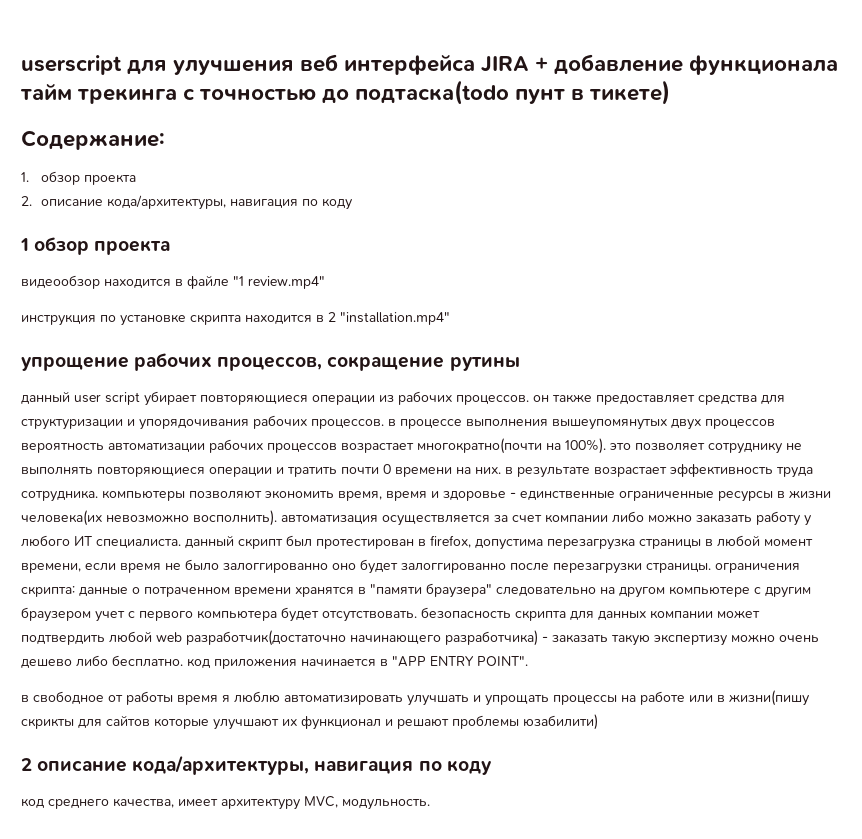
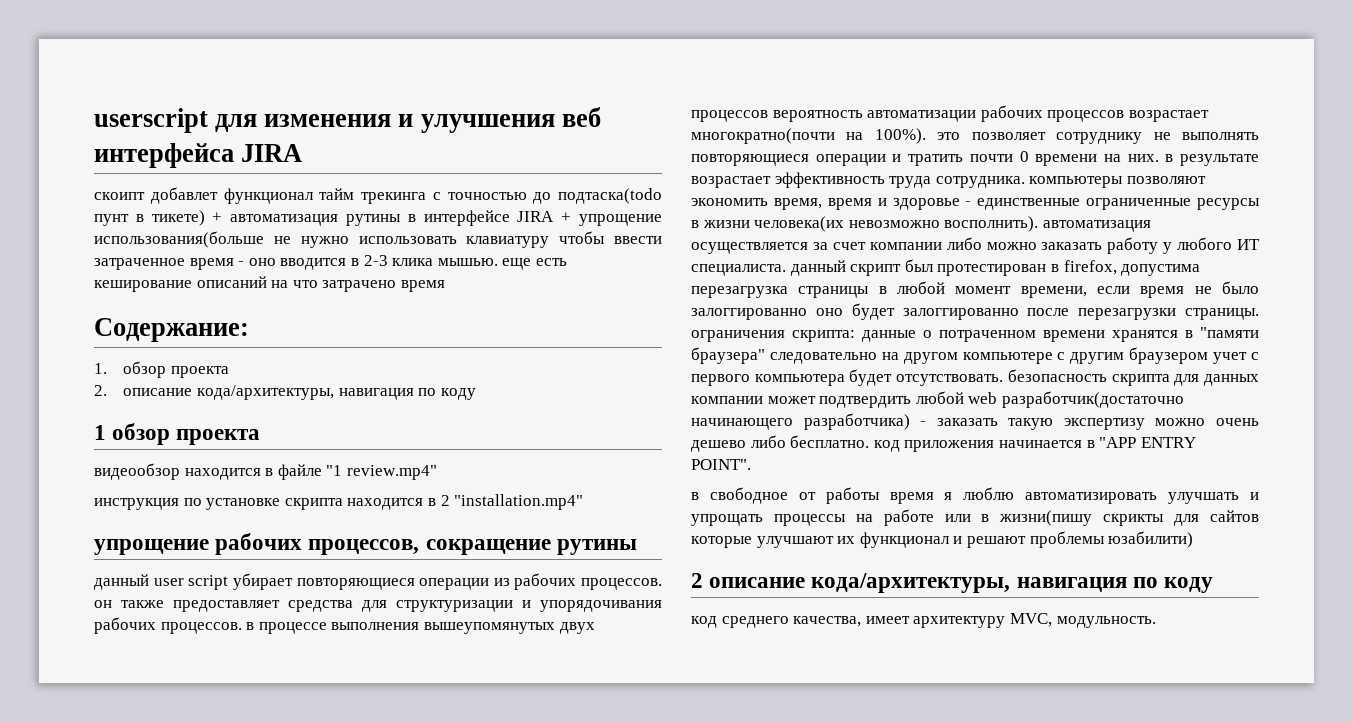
(167, 67) none -> [264,114,414,127] изменения и
[535,54,838,75] + добавление функционала -> [94,187,314,204] // скоипт добавлет функционал
(670, 92) none -> [212,210,662,226] [94,231,662,248] [94,255,567,270] [94,276,445,292] + автоматизация рутины в интерфейсе JIRA + упрощение использования(больше не нужно использовать клавиатуру чтобы ввести затраченное время - оно вводится в 2-3 клика мышью. еще есть кеширование описаний на что затрачено время

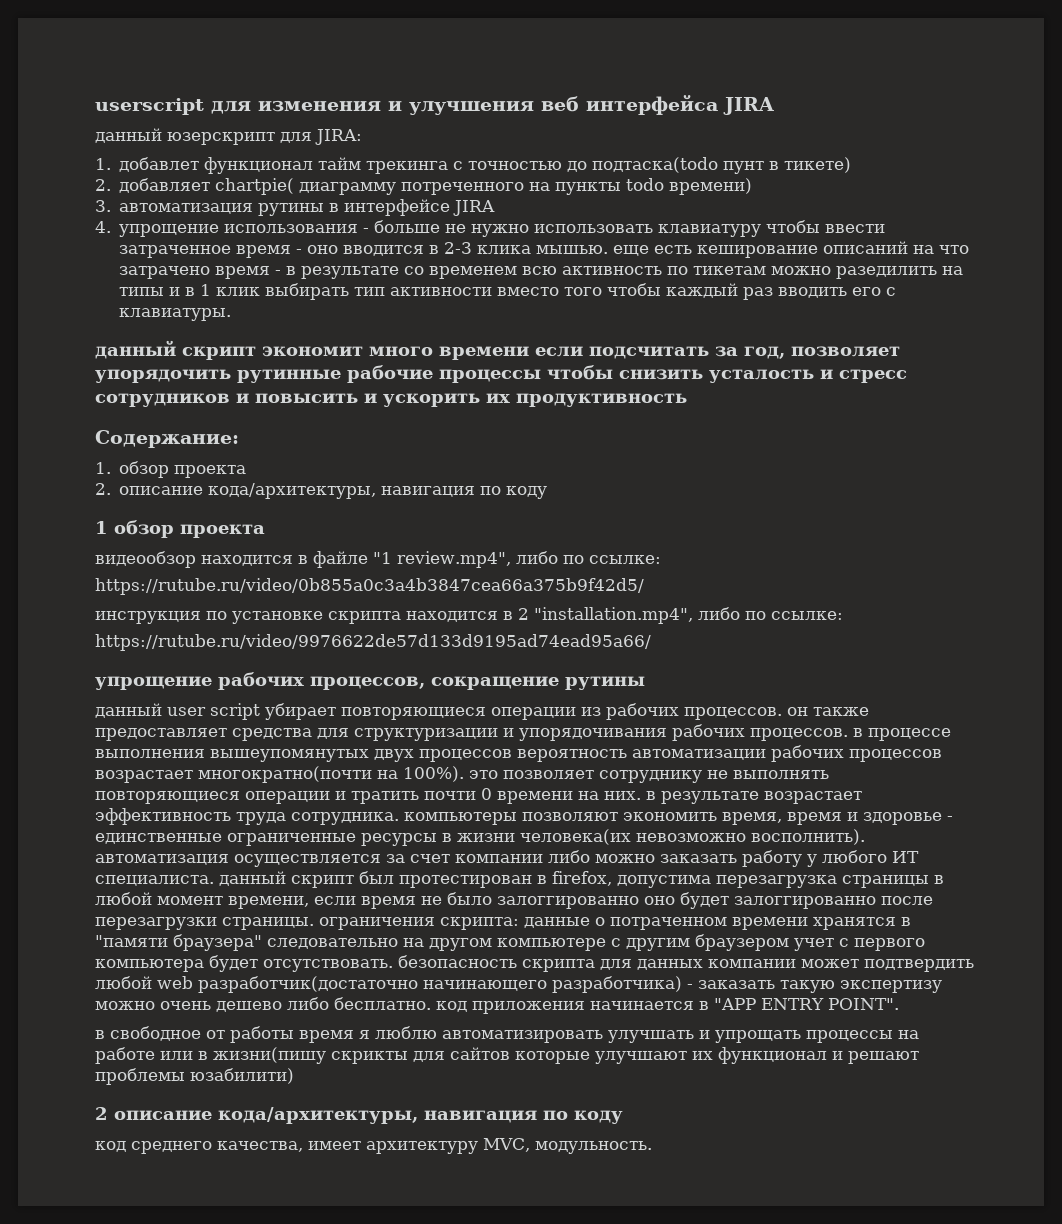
[94,192,145,200] скоипт -> [95,128,362,145] [95,158,111,170] данный юзерскрипт для JIRA: // 1.
[212,212,223,222] + -> [95,178,753,195] [95,200,111,212] // 2. добавляет chartpie( диаграмму потреченного на пункты todo времени) // 3.
[561,212,662,226] [94,231,264,248] + упрощение использования(больше -> [95,220,441,237] // 4. упрощение использования - больше
(445, 286) none -> [275,266,964,279] [119,283,897,300] [119,308,232,321] [95,340,900,360] [95,365,907,383] [95,393,687,407] - в результате со временем всю активность по тикетам можно разедилить на типы и в 1 клик выбирать тип активности вместо того чтобы каждый раз вводить его с клавиатуры. // данный скрипт экономит много времени если подсчитать за год, позволяет упорядочить рутинные рабочие процессы чтобы снизить усталость и стресс сотрудников и повысить и ускорить их продуктивность
[346,465,437,480] review.mp4" -> [397,551,661,568] [95,578,644,595] review.mp4", либо по ссылке: // https://rutube.ru/video/0b855a0c3a4b3847cea66a375b9f42d5/
[454,494,584,510] "installation.mp4" -> [534,607,843,624] [95,634,651,651] "installation.mp4", либо по ссылке: // https://rutube.ru/video/9976622de57d133d9195ad74ead95a66/

